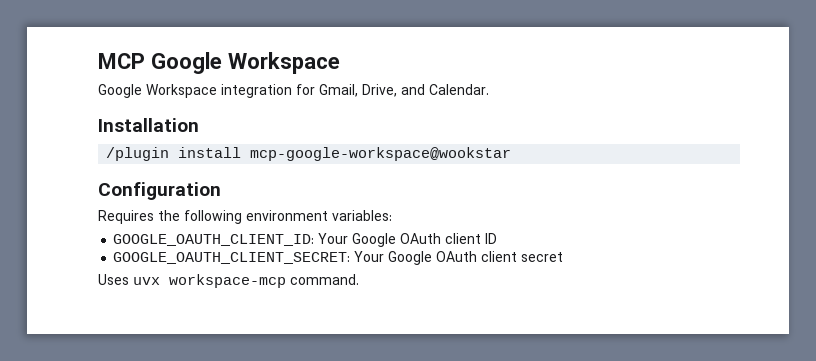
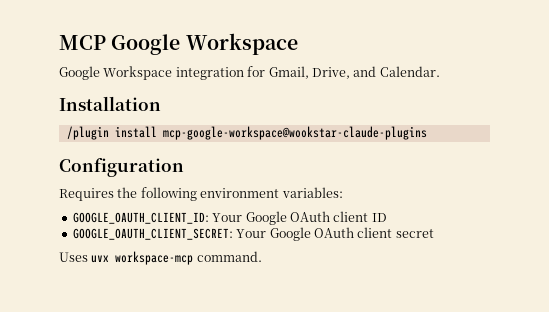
[250,147,512,161] mcp-google-workspace@wookstar -> [162,126,427,140] mcp-google-workspace@wookstar-claude-plugins

